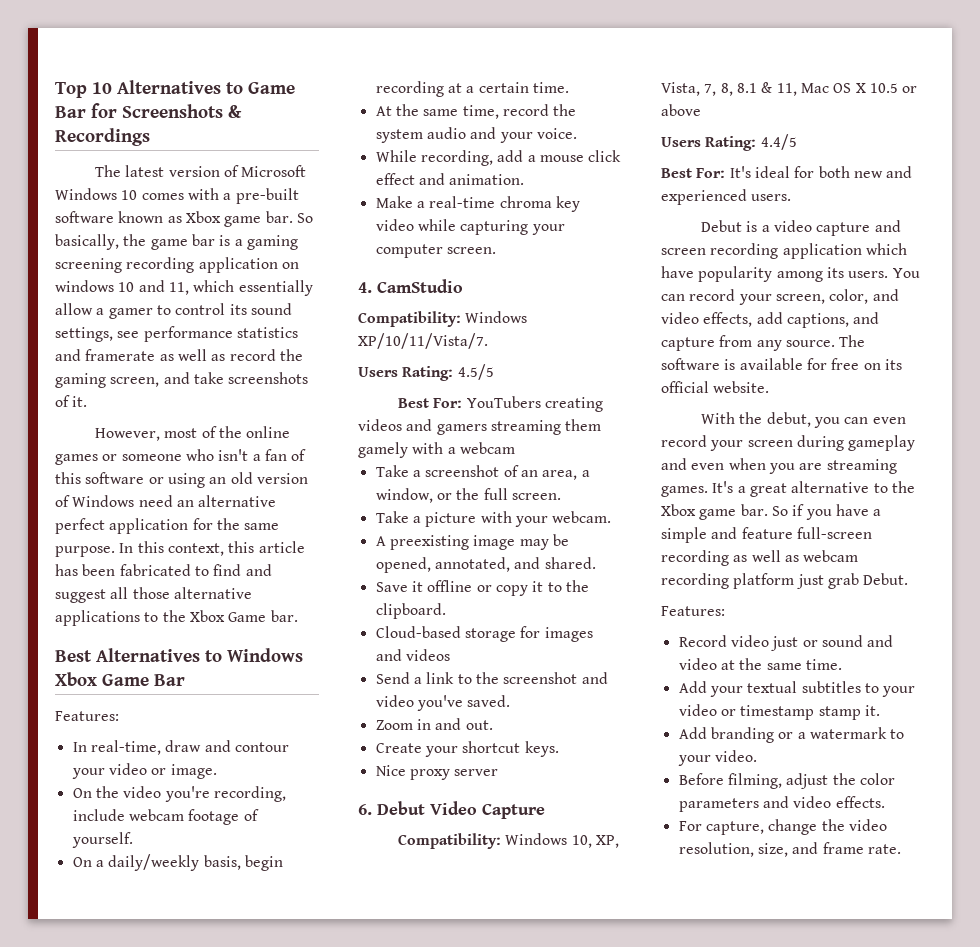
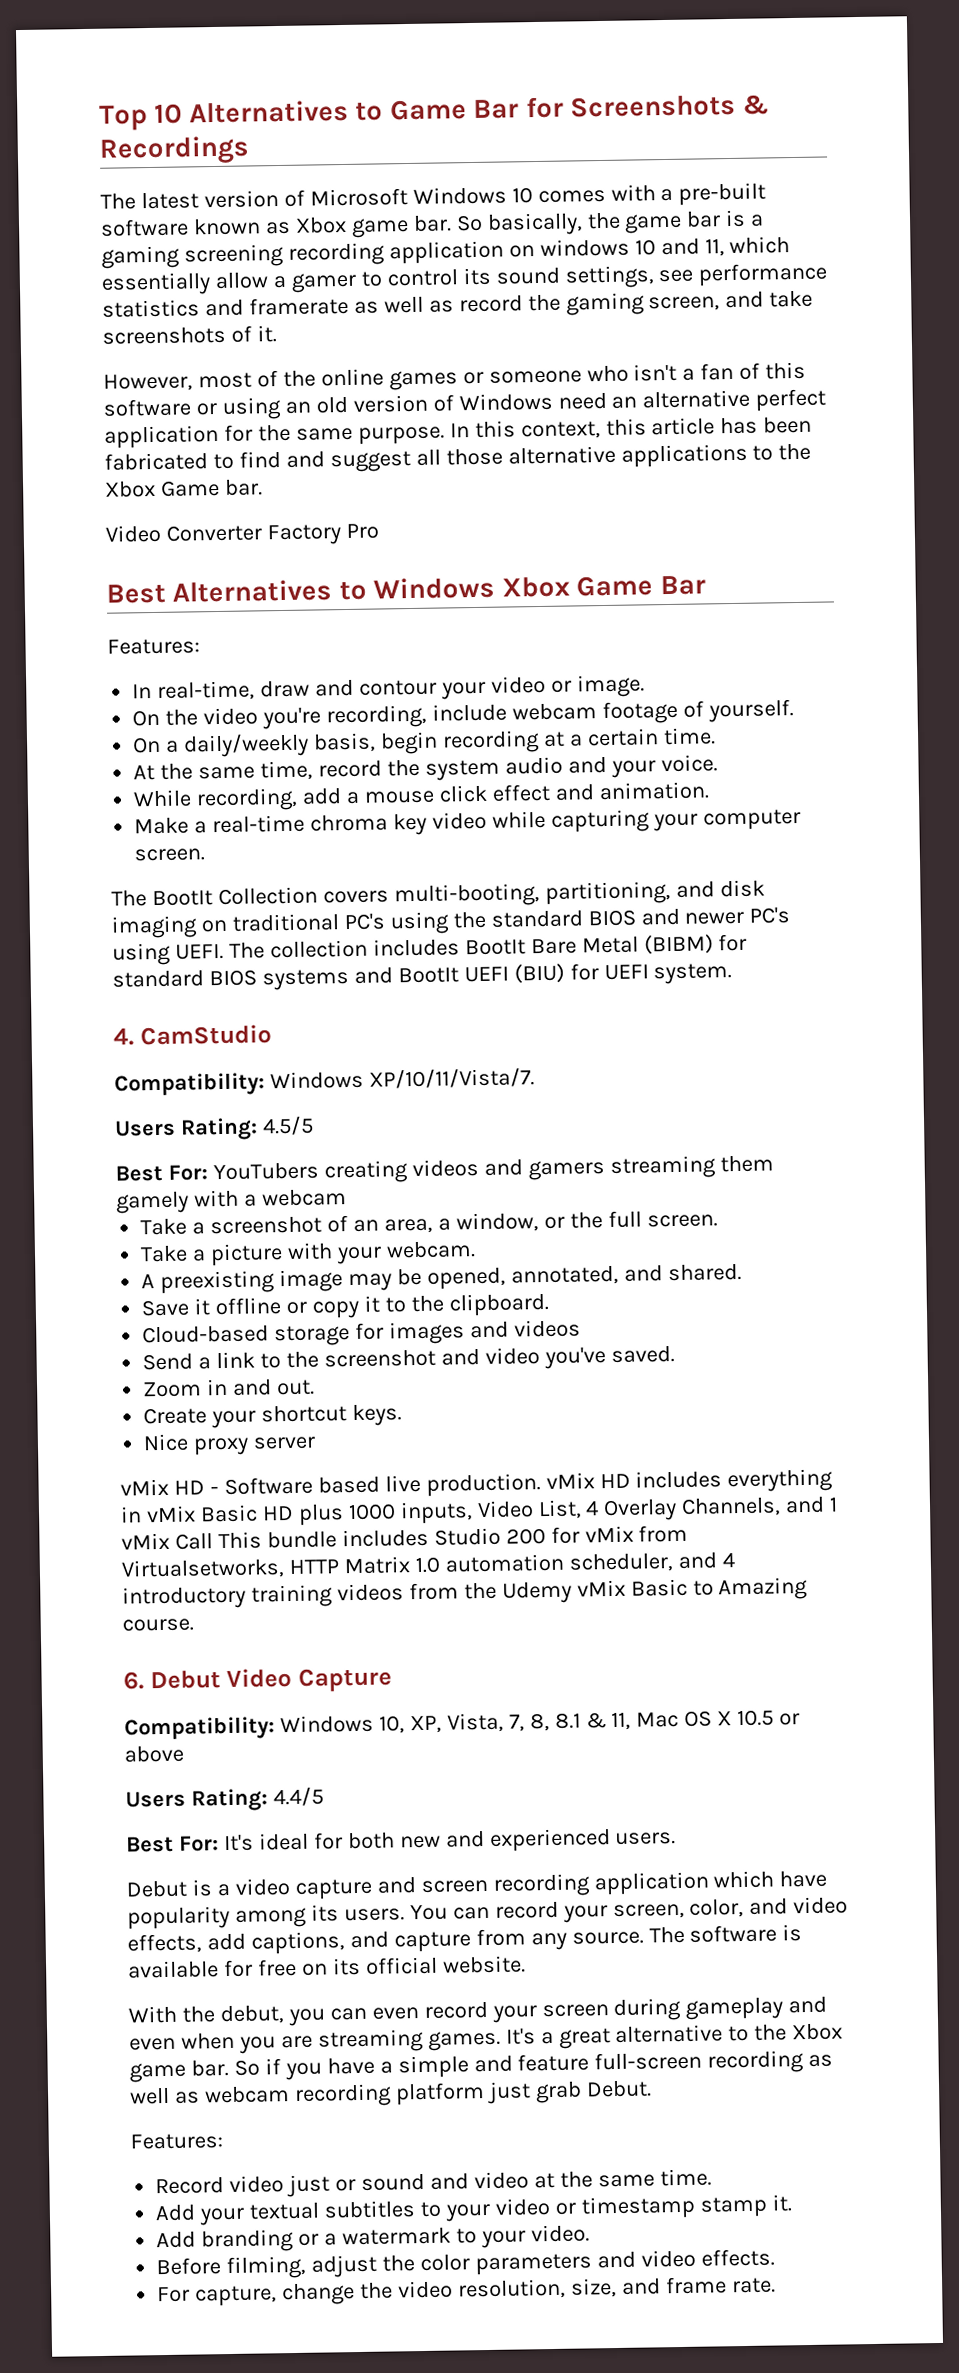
(298, 616) none -> [105,523,379,546] // Video Converter Factory Pro
(496, 250) none -> [111,879,765,908] [111,907,791,939] [112,933,748,966] [112,963,733,991] // The BootIt Collection covers multi-booting, partitioning, and disk imaging on traditional PC's using the standard BIOS and newer PC's using UEFI. The collection includes BootIt Bare Metal (BIBM) for standard BIOS systems and BootIt UEFI (BIU) for UEFI system.
(499, 772) none -> [120,1468,834,1497] [120,1496,839,1526] [121,1524,689,1550] [121,1552,735,1580] [122,1576,809,1610] [122,1618,194,1632] // vMix HD - Software based live production. vMix HD includes everything in vMix Basic HD plus 1000 inputs, Video List, 4 Overlay Channels, and 1 vMix Call This bundle includes Studio 200 for vMix from Virtualsetworks, HTTP Matrix 1.0 automation scheduler, and 4 introductory training videos from the Udemy vMix Basic to Amazing course.

